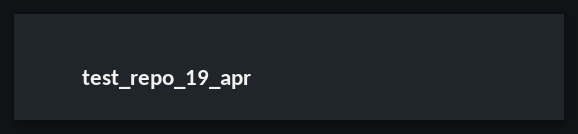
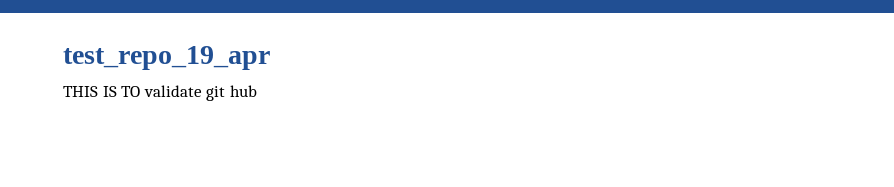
(251, 79) none -> [63,85,257,101] // THIS IS TO validate git hub

